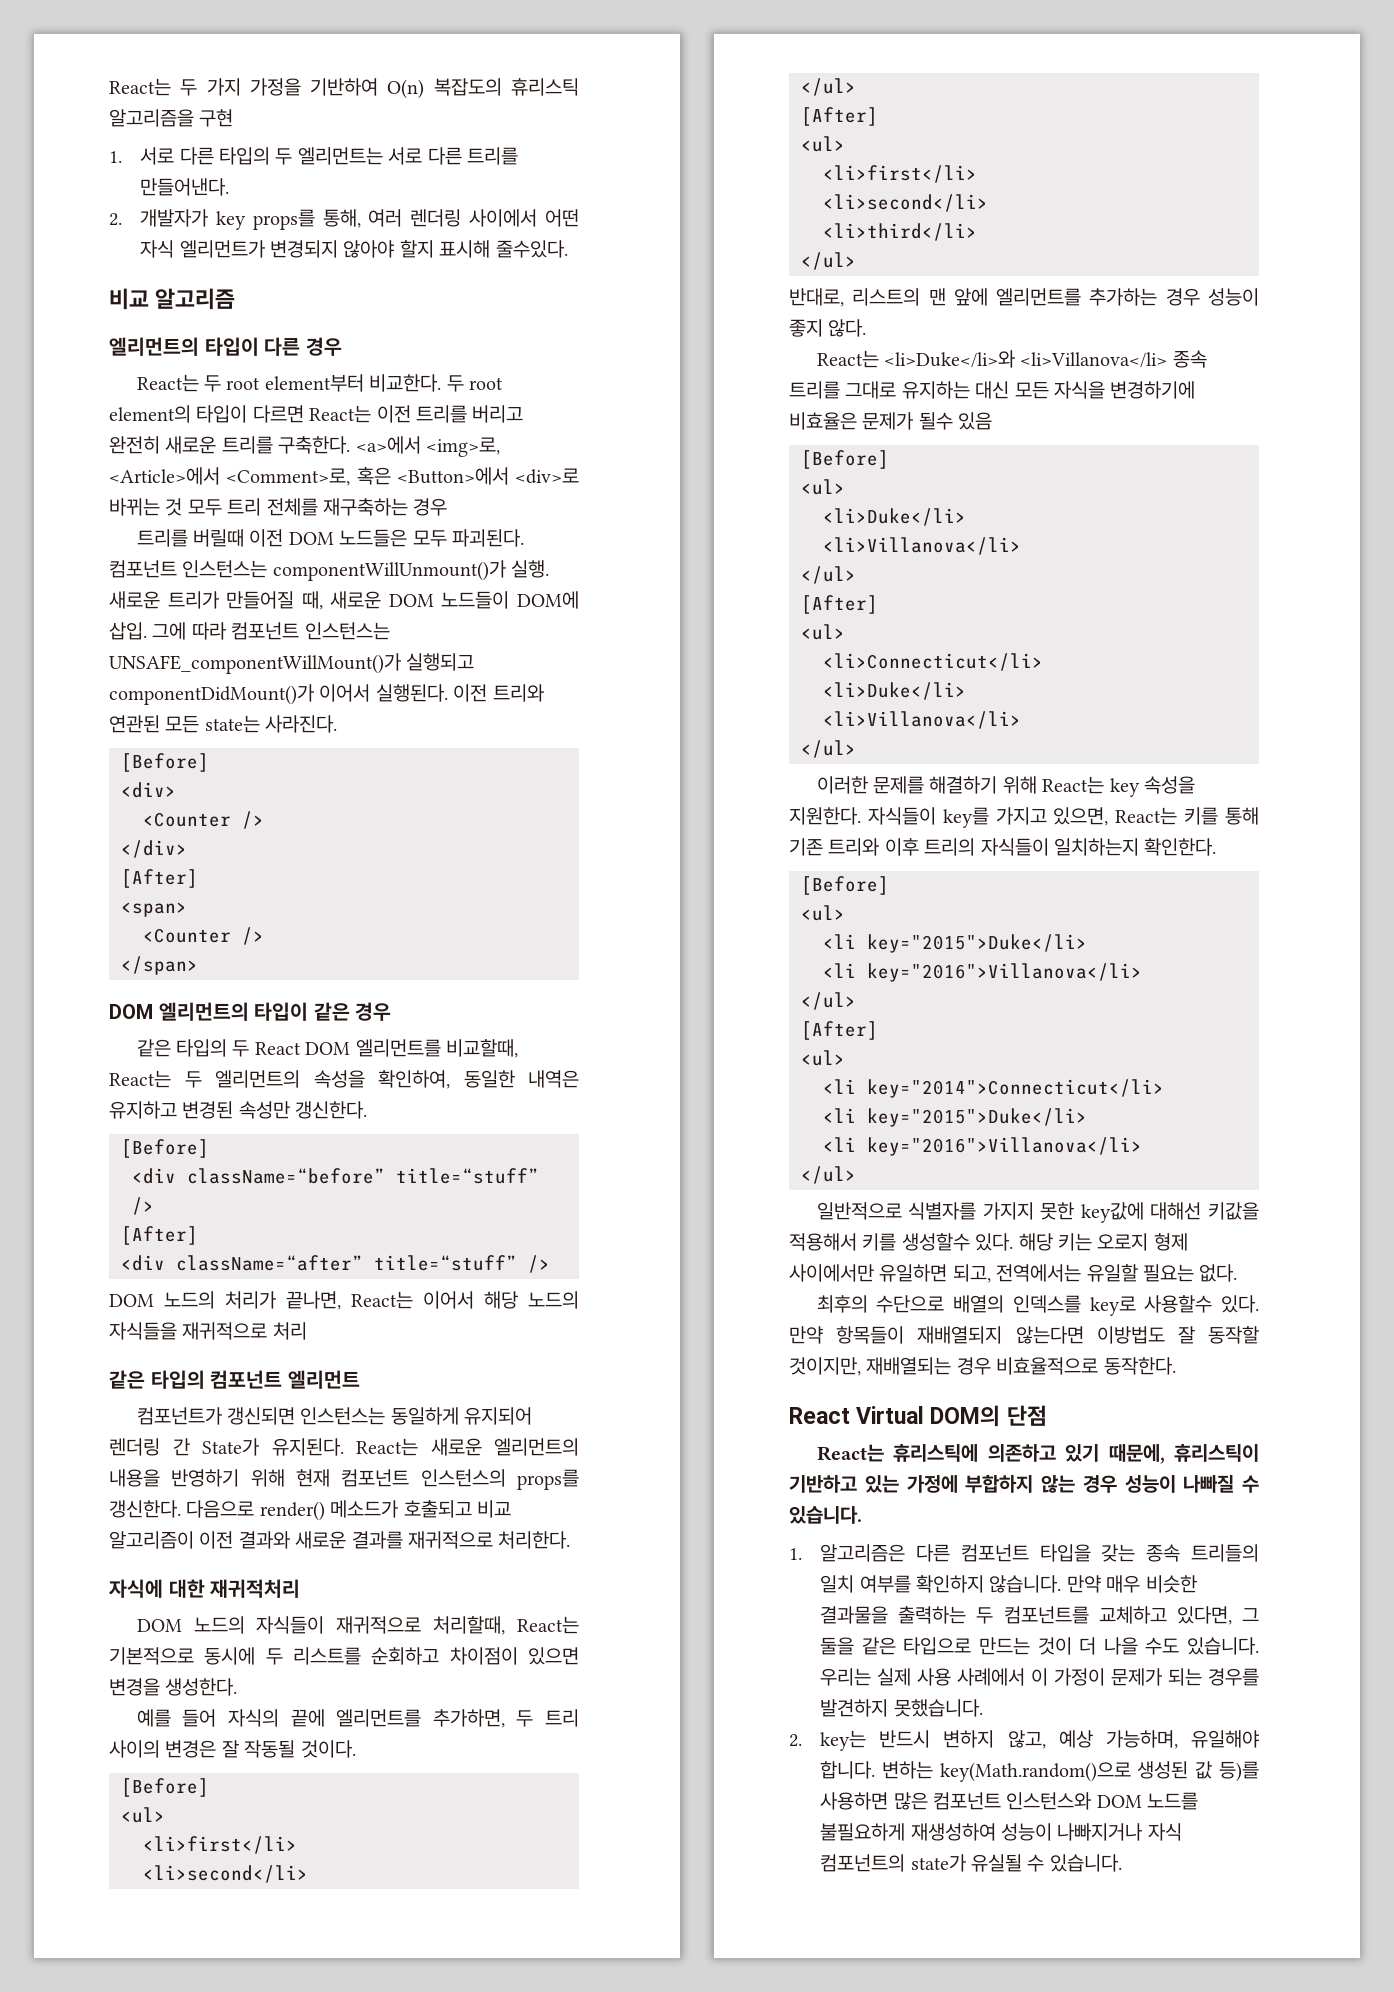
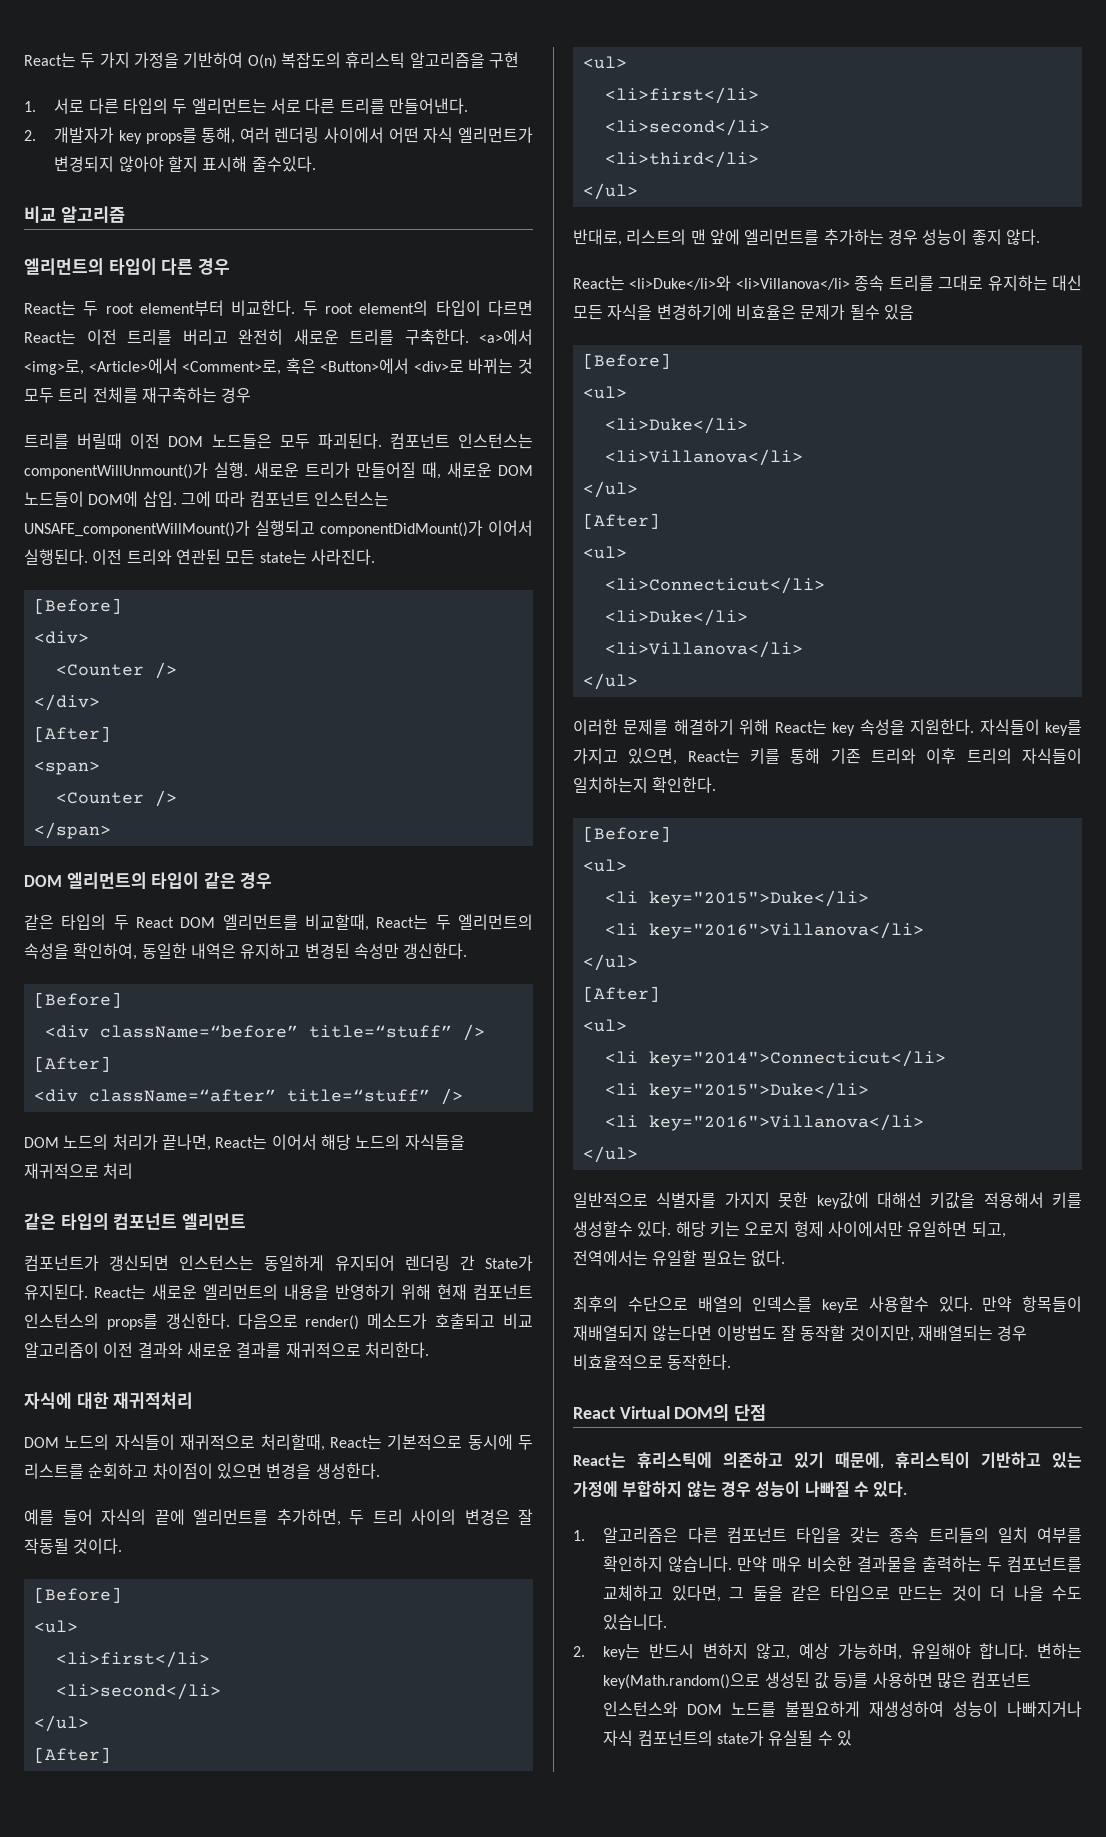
[789,1506,862,1524] 있습니다. -> [873,1481,908,1497] 있다.
[820,1668,1259,1686] [820,1699,983,1717] 우리는 실제 사용 사례에서 이 가정이 문제가 되는 경우를 발견하지 못했습니다. -> (668, 1622) none
[1049,1854,1122,1872] 있습니다. -> [836,1730,852,1746] 있

